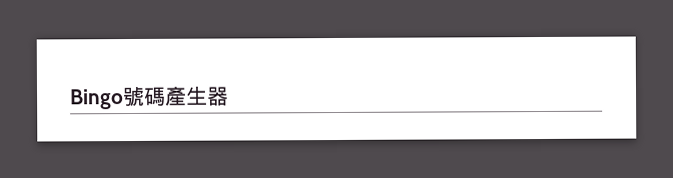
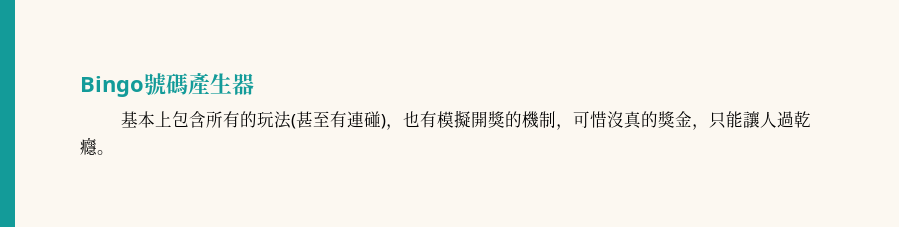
(229, 96) none -> [120,110,811,130] [80,137,114,155] // 基本上包含所有的玩法(甚至有連碰)，也有模擬開獎的機制，可惜沒真的獎金，只能讓人過乾癮。

